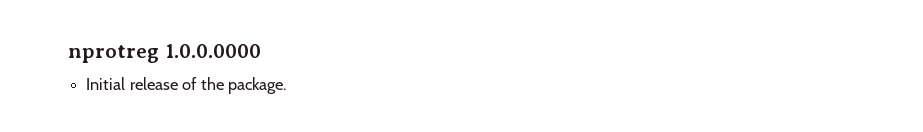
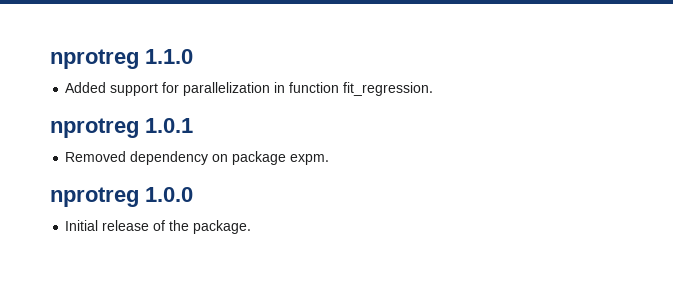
[68,44,261,63] nprotreg 1.0.0.0000 -> [50,49,193,69] [65,82,434,96] [50,118,193,138] [65,151,330,165] [50,187,193,207] nprotreg 1.1.0 // Added support for parallelization in function fit_regression. // nprotreg 1.0.1 // Removed dependency on package expm. // nprotreg 1.0.0

